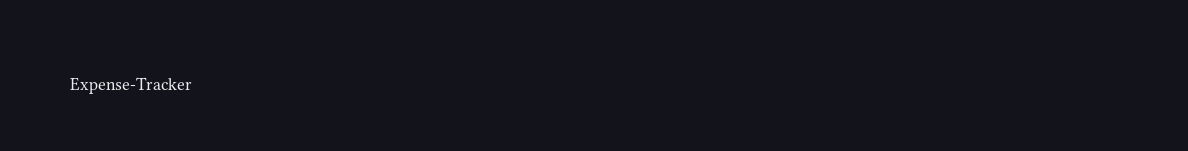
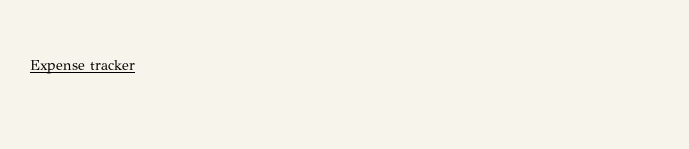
[70,77,192,94] Expense-Tracker -> [30,60,135,74] Expense tracker

